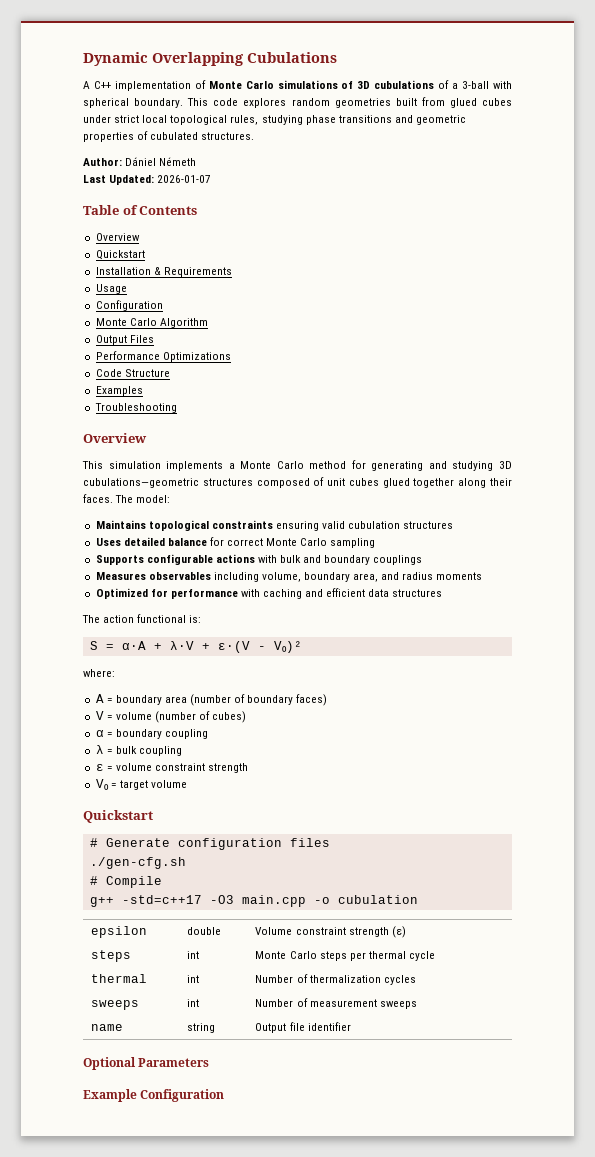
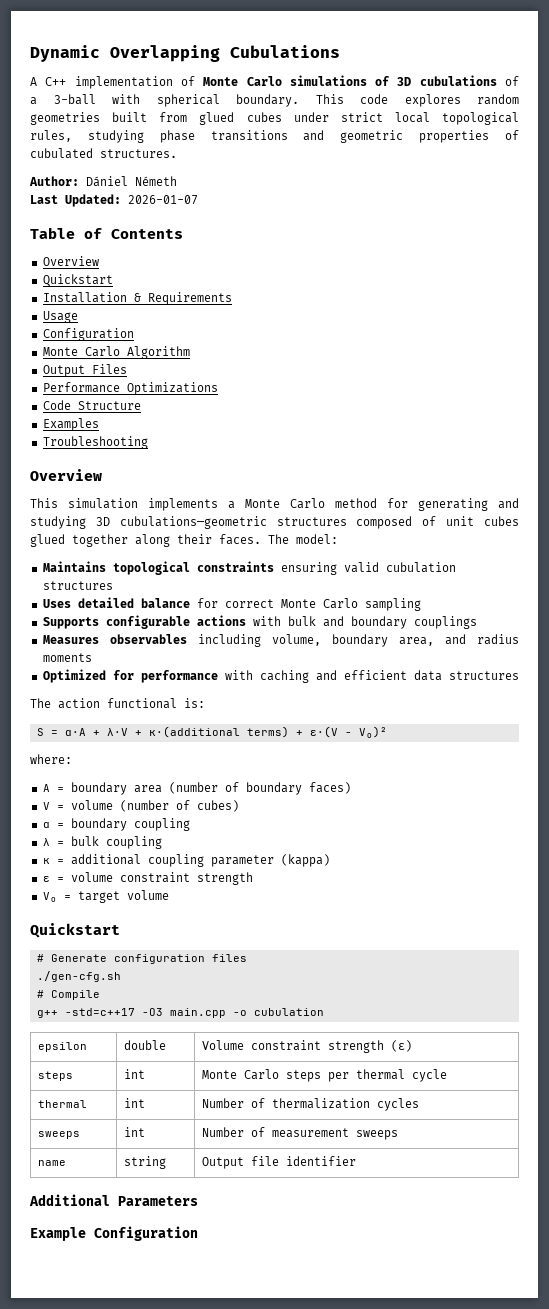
(210, 646) none -> [148,726,303,738] κ·(additional terms) +
(182, 751) none -> [42,854,330,867] // κ = additional coupling parameter (kappa)
[83,1057,136,1070] Optional -> [29,1194,110,1206] Additional

